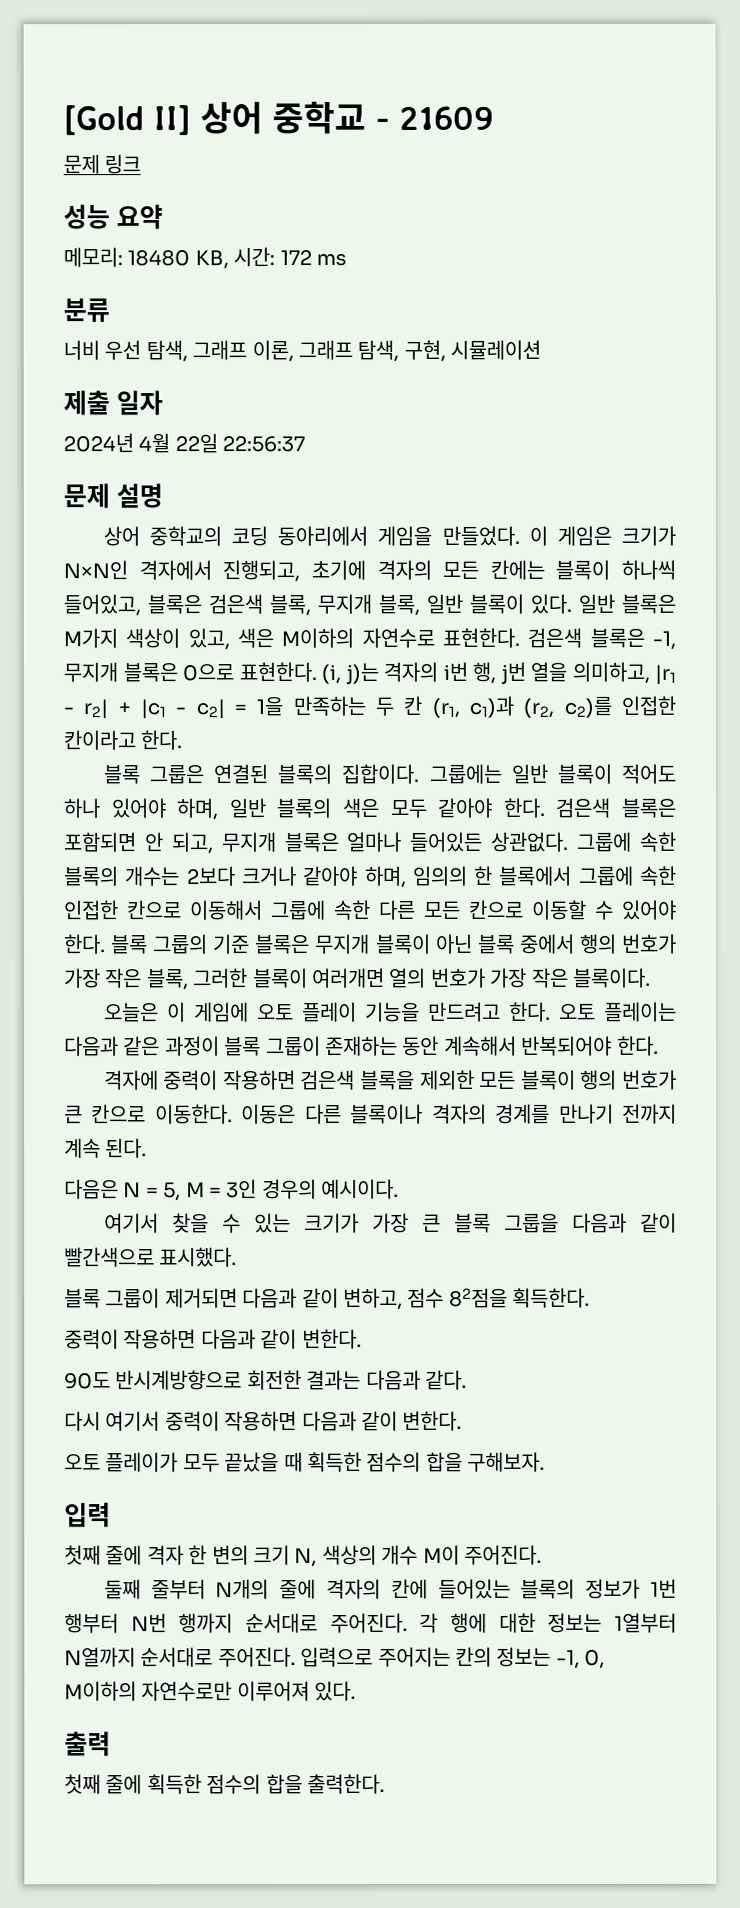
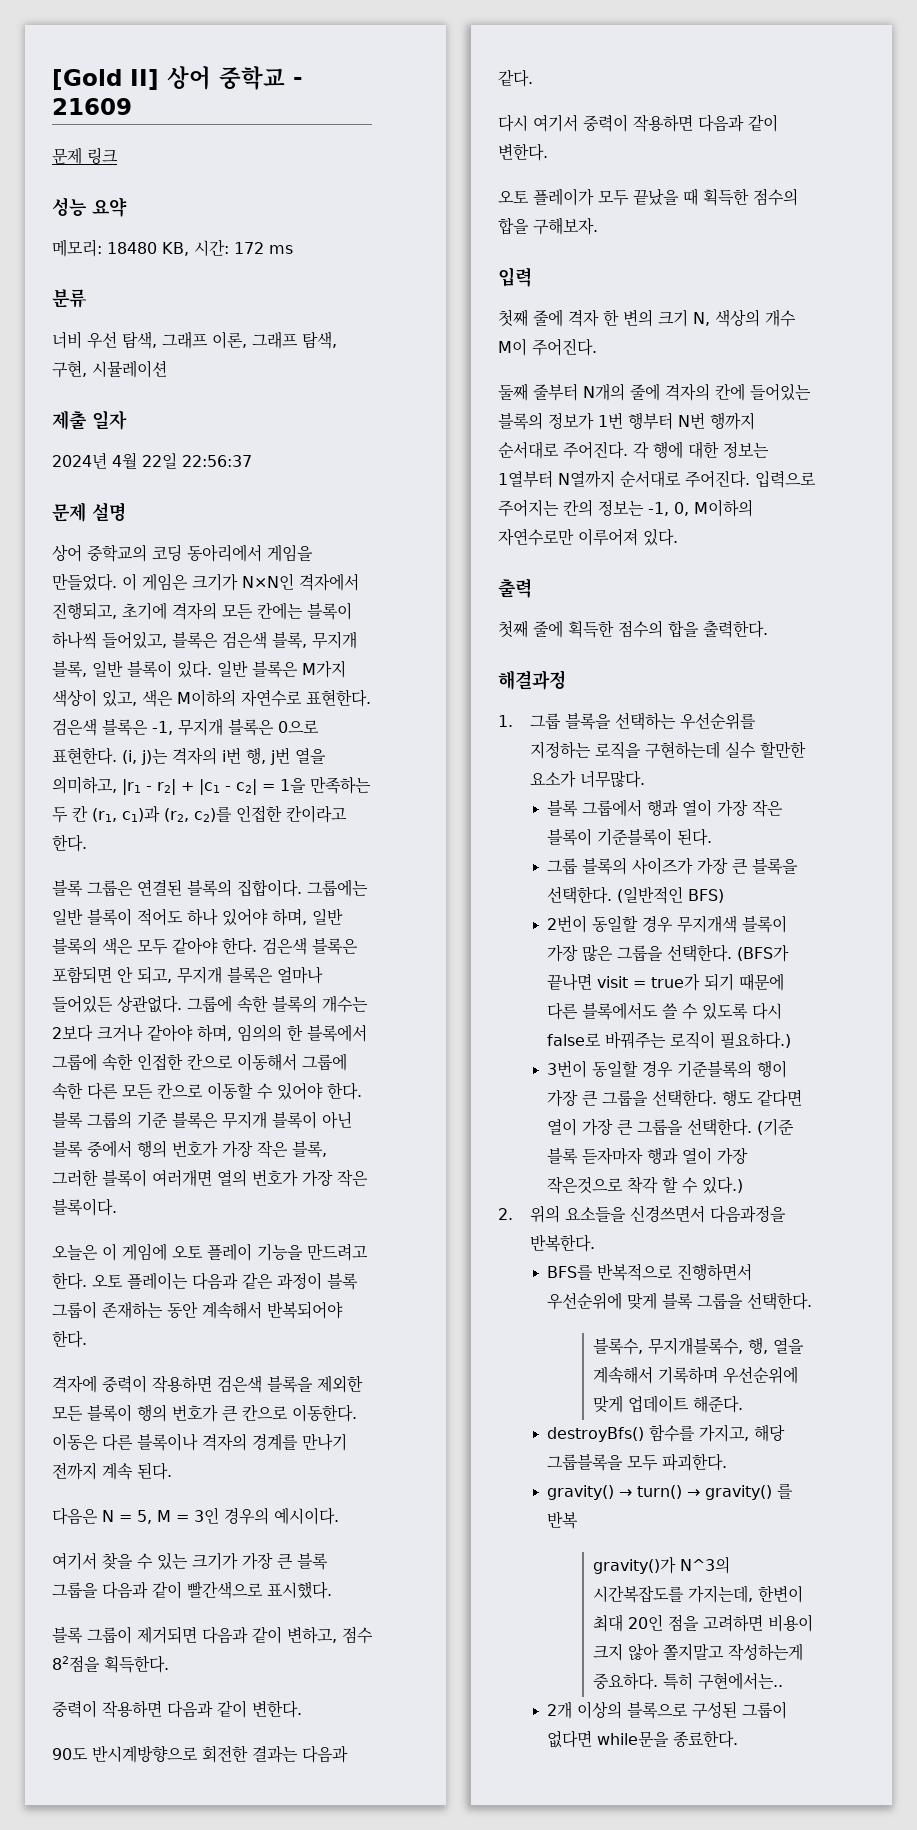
(385, 1784) none -> [498,670,566,690] [498,712,756,730] [529,741,806,759] [529,770,645,788] [547,799,784,817] [547,828,713,846] [547,857,799,875] [547,886,725,904] [547,915,788,933] [547,944,790,962] [547,973,785,991] [547,1002,783,1020] [547,1031,792,1049] [547,1060,788,1078] [547,1089,803,1107] [547,1118,795,1136] [547,1147,749,1165] [547,1176,744,1194] [498,1205,786,1223] [529,1234,595,1252] [547,1263,753,1281] [547,1292,813,1310] [593,1337,805,1355] [593,1366,799,1384] [593,1395,744,1413] [547,1424,786,1442] [547,1453,728,1471] [547,1484,794,1500] [547,1511,579,1529] [593,1556,731,1574] [593,1585,804,1603] [593,1614,814,1632] [593,1643,804,1661] [593,1672,784,1690] [547,1701,788,1719] [547,1730,739,1748] // 해결과정 // 1. 그룹 블록을 선택하는 우선순위를 지정하는 로직을 구현하는데 실수 할만한 요소가 너무많다. // 블록 그룹에서 행과 열이 가장 작은 블록이 기준블록이 된다. // 그룹 블록의 사이즈가 가장 큰 블록을 선택한다. (일반적인 BFS) // 2번이 동일할 경우 무지개색 블록이 가장 많은 그룹을 선택한다. (BFS가 끝나면 visit = true가 되기 때문에 다른 블록에서도 쓸 수 있도록 다시 false로 바꿔주는 로직이 필요하다.) // 3번이 동일할 경우 기준블록의 행이 가장 큰 그룹을 선택한다. 행도 같다면 열이 가장 큰 그룹을 선택한다. (기준 블록 듣자마자 행과 열이 가장 작은것으로 착각 할 수 있다.) // 2. 위의 요소들을 신경쓰면서 다음과정을 반복한다. // BFS를 반복적으로 진행하면서 우선순위에 맞게 블록 그룹을 선택한다. // 블록수, 무지개블록수, 행, 열을 계속해서 기록하며 우선순위에 맞게 업데이트 해준다. // destroyBfs() 함수를 가지고, 해당 그룹블록을 모두 파괴한다. // gravity() → turn() → gravity() 를 반복 // gravity()가 N^3의 시간복잡도를 가지는데, 한변이 최대 20인 점을 고려하면 비용이 크지 않아 쫄지말고 작성하는게 중요하다. 특히 구현에서는.. // 2개 이상의 블록으로 구성된 그룹이 없다면 while문을 종료한다.

